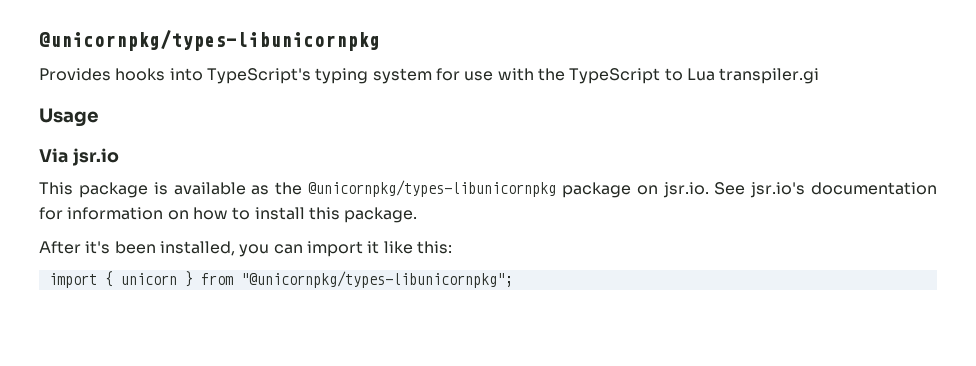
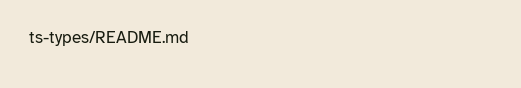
[39,30,380,51] [39,68,820,84] [39,108,99,127] [39,148,119,166] [39,180,938,198] [39,207,418,223] [39,241,452,257] [48,271,513,288] @unicornpkg/types-libunicornpkg // Provides hooks into TypeScript's typing system for use with the TypeScript to Lua transpiler.gi // Usage // Via jsr.io // This package is available as the @unicornpkg/types-libunicornpkg package on jsr.io. See jsr.io's documentation for information on how to install this package. // After it's been installed, you can import it like this: // import { unicorn } from "@unicornpkg/types-libunicornpkg"; -> [29,31,189,46] ts-types/README.md

